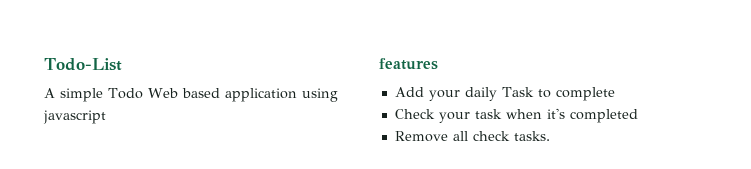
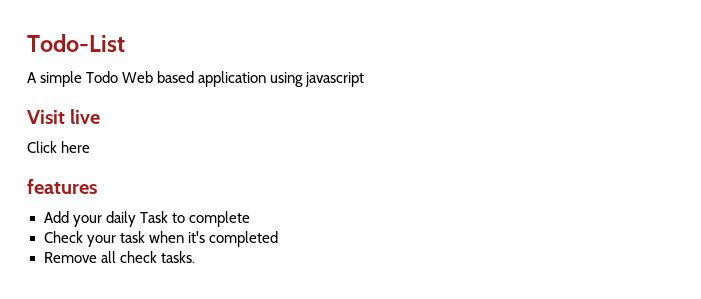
(106, 117) none -> [27,109,101,124] [27,141,91,153] // Visit live // Click here

